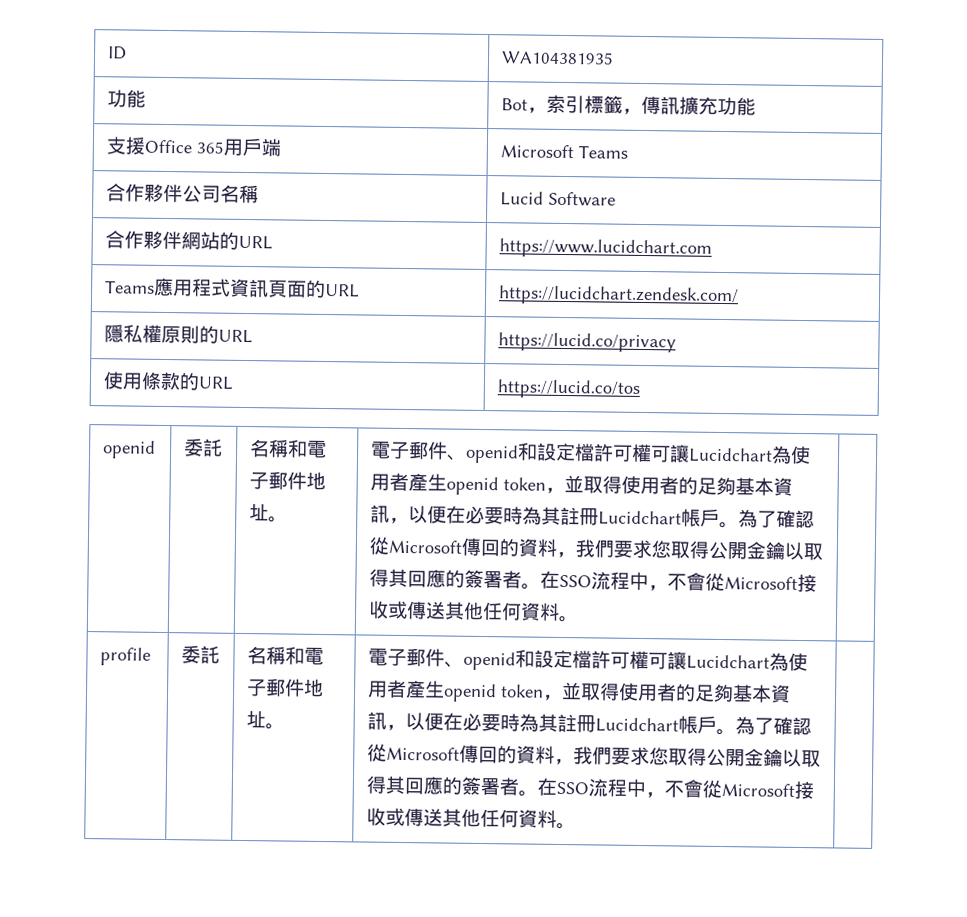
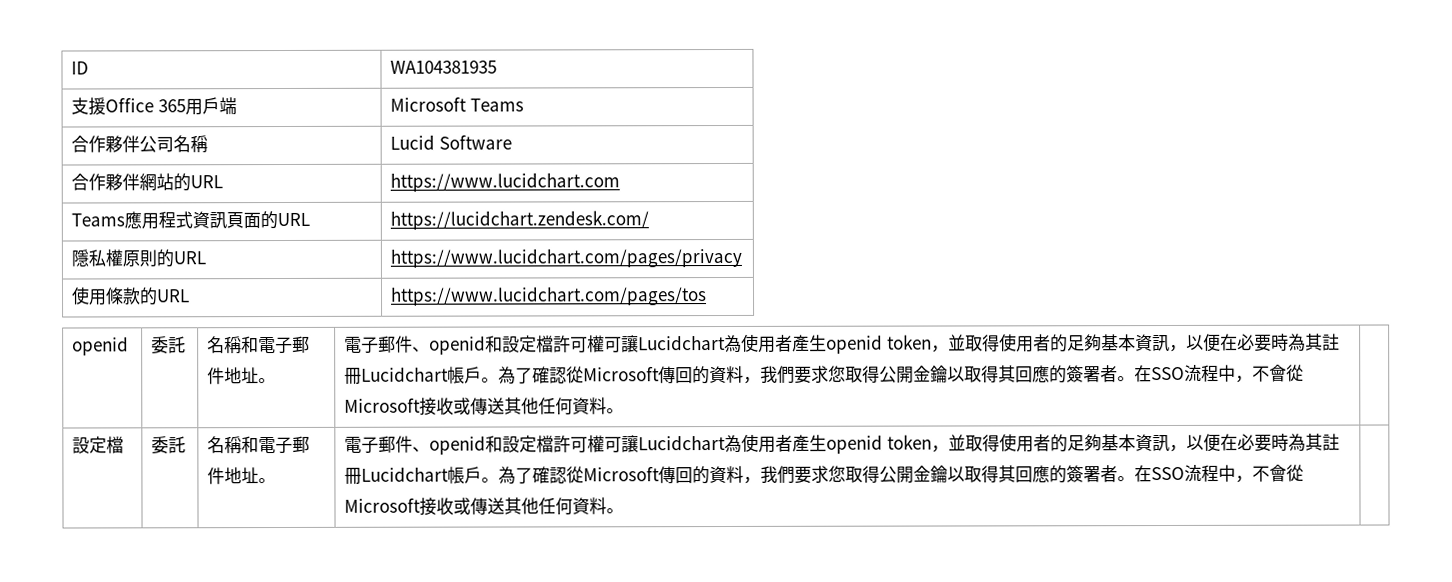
[107,89,147,108] [501,94,757,116] // 功能 | Bot，索引標籤，傳訊擴充功能 -> (498, 67) none
[498,332,677,353] https://lucid.co/privacy -> [390,247,743,268] https://www.lucidchart.com/pages/privacy
[497,379,641,399] https://lucid.co/tos -> [390,286,708,306] https://www.lucidchart.com/pages/tos
[100,647,152,666] profile -> [72,436,125,454] 設定檔

